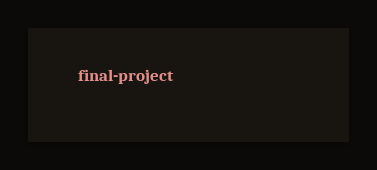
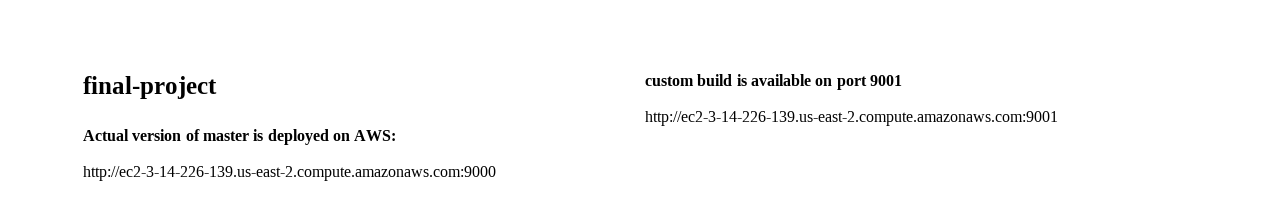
(174, 76) none -> [83,129,397,145] [83,166,496,181] [645,74,902,90] [645,111,1058,126] // Actual version of master is deployed on AWS: // http://ec2-3-14-226-139.us-east-2.compute.amazonaws.com:9000 // custom build is available on port 9001 // http://ec2-3-14-226-139.us-east-2.compute.amazonaws.com:9001

